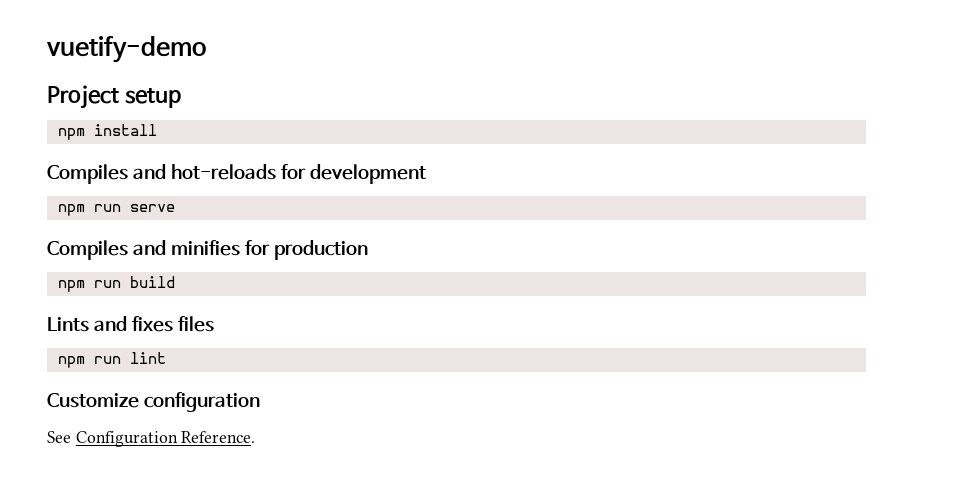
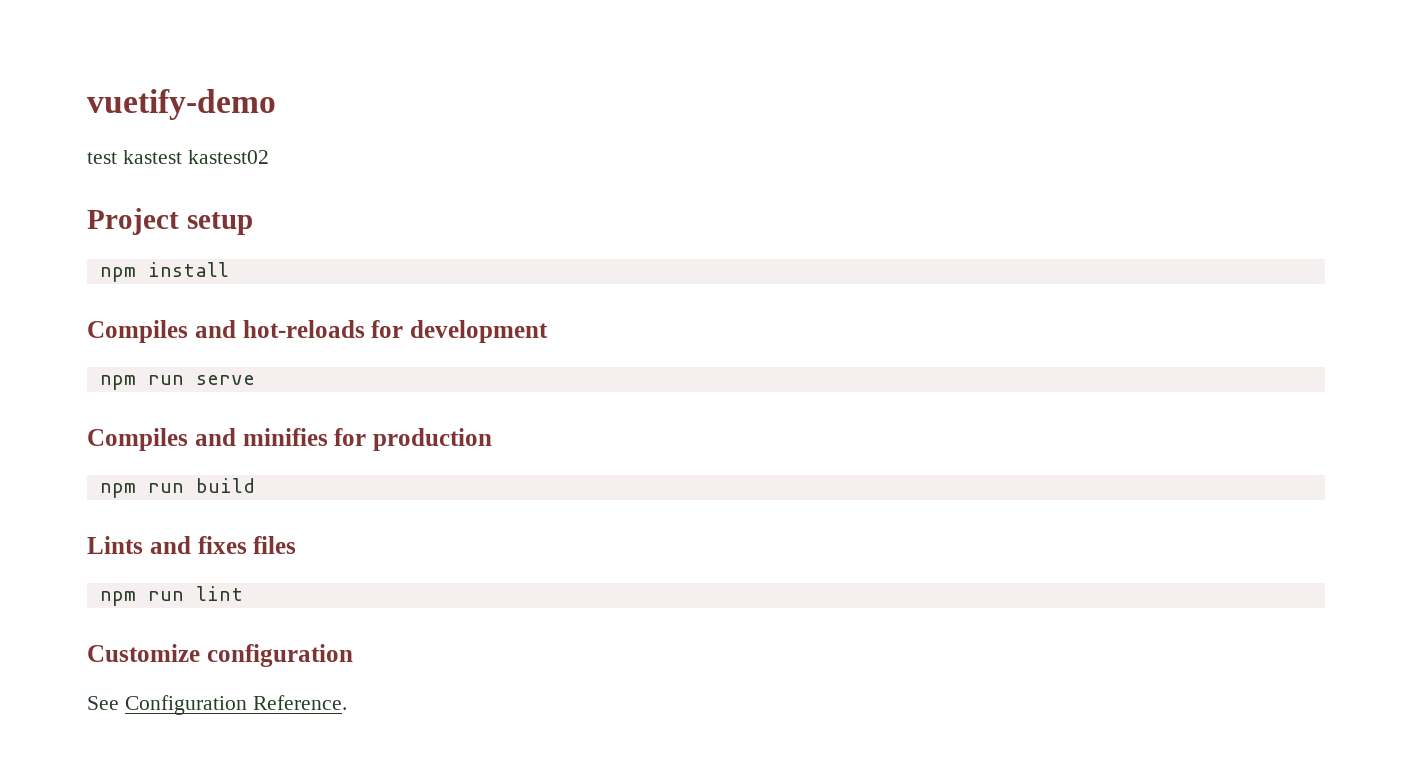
(206, 49) none -> [87,150,269,164] // test kastest kastest02

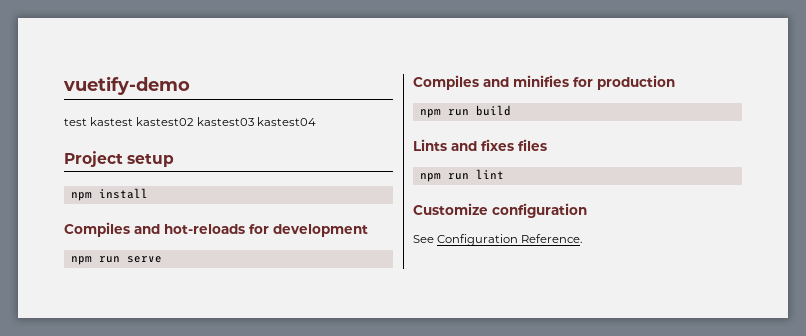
(269, 157) none -> [197,117,317,126] kastest03 kastest04

